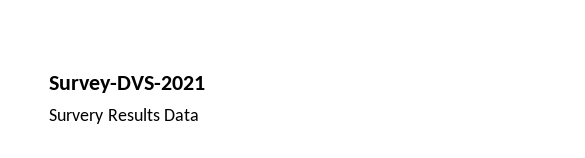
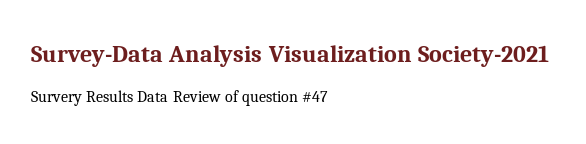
[49,76,205,93] Survey-DVS-2021 -> [31,45,550,67] Survey-Data Analysis Visualization Society-2021
(200, 115) none -> [172,90,329,106] Review of question #47

